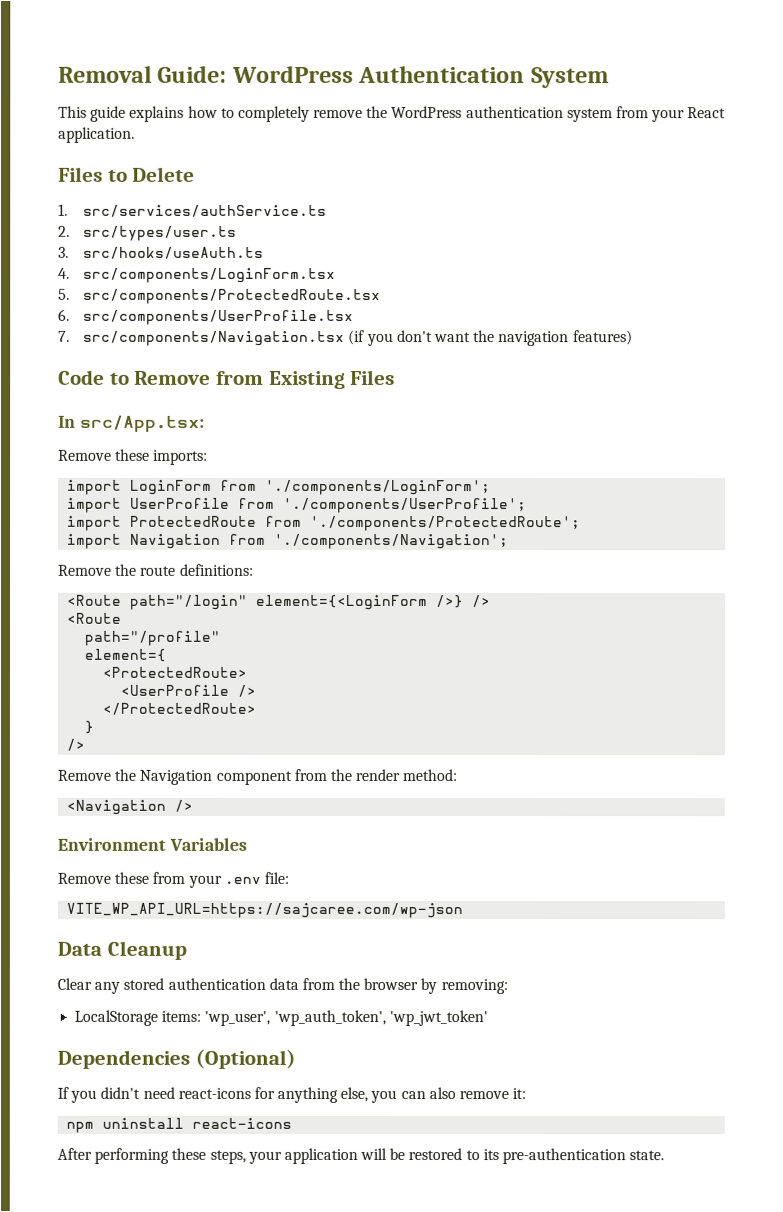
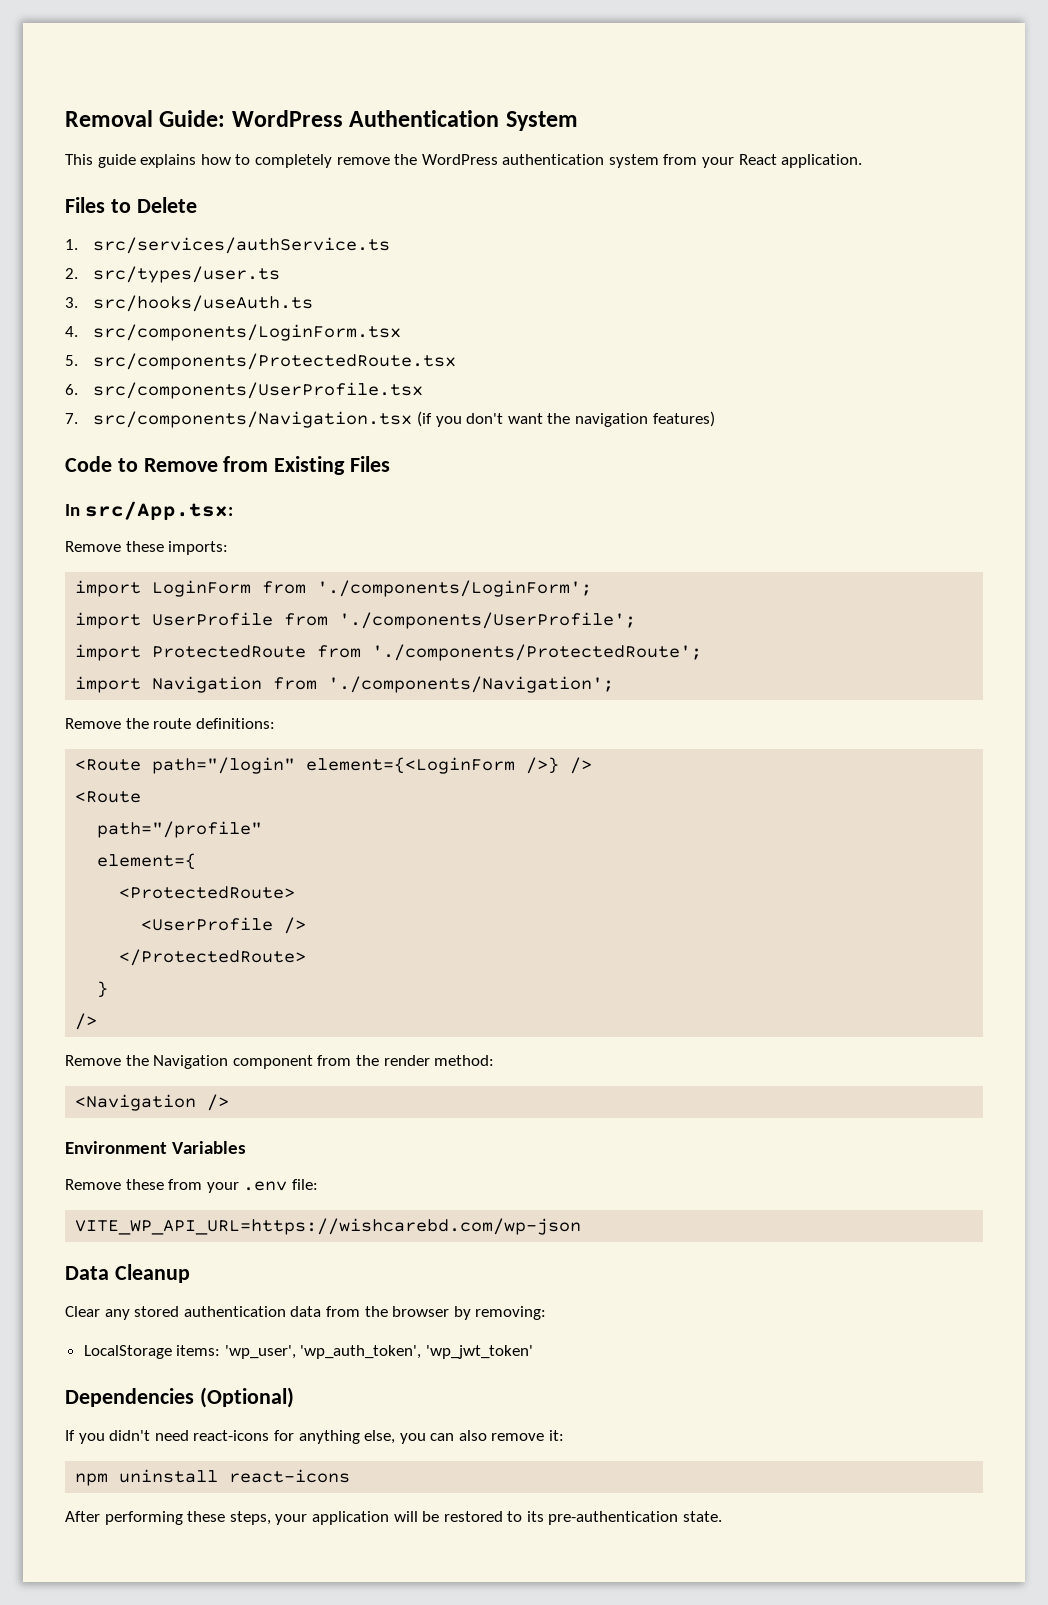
[66,902,464,919] VITE_WP_API_URL=https://sajcaree.com/wp-json -> [75,1218,582,1235] VITE_WP_API_URL=https://wishcarebd.com/wp-json

